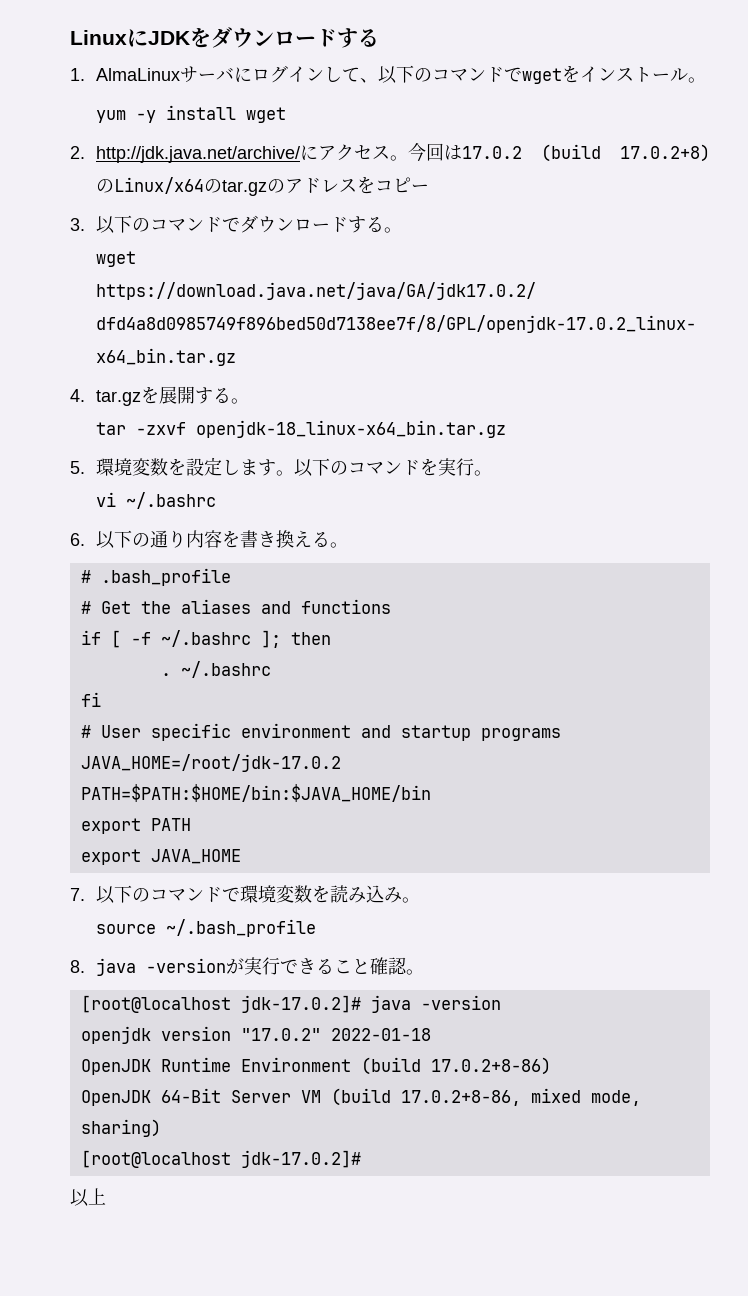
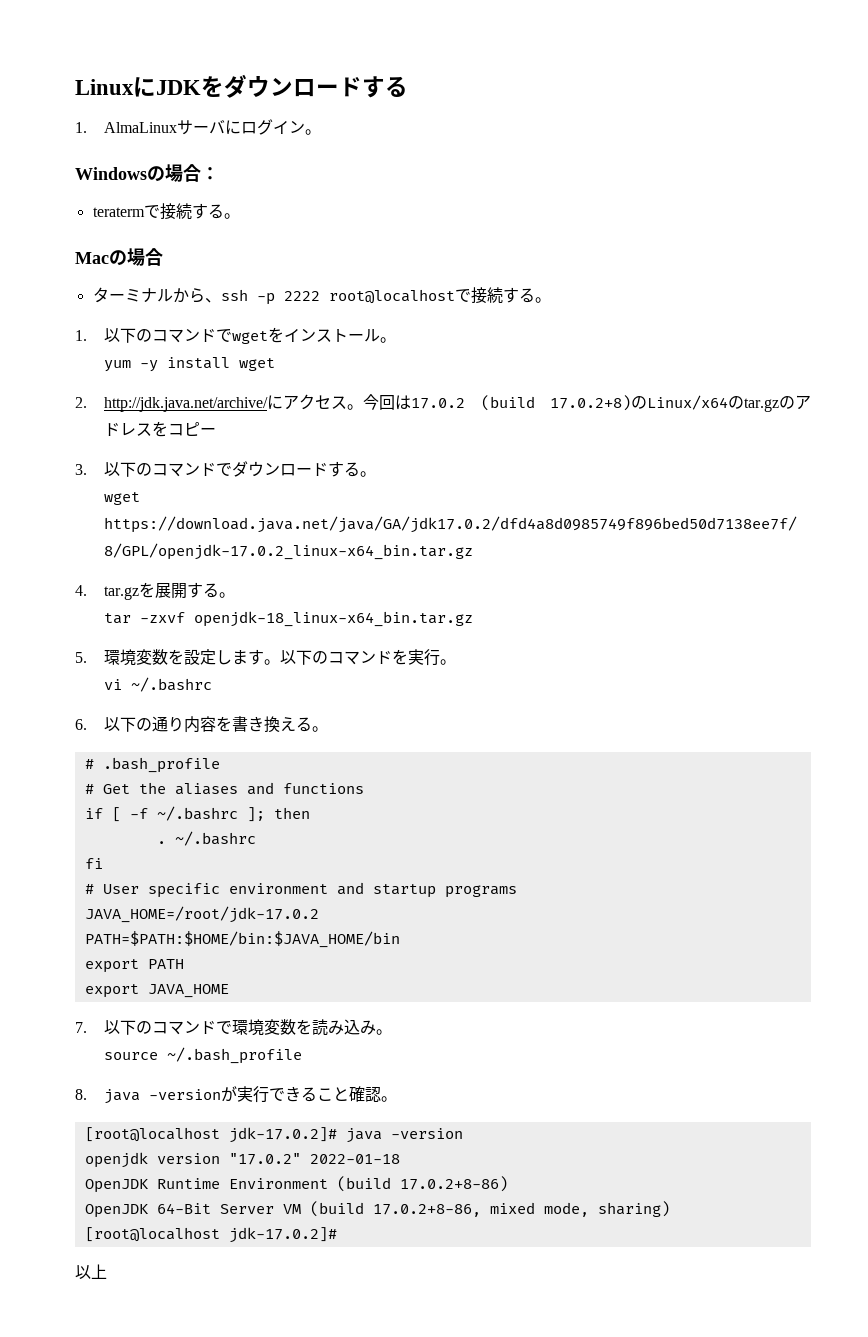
[324,66,379,83] して、 -> [305,129,322,135] [75,164,219,182] [92,203,240,220] [75,248,163,266] [92,287,551,305] [75,330,87,341] 。 // Windowsの場合： // teratermで接続する。 // Macの場合 // ターミナルから、ssh -p 2222 root@localhostで接続する。 // 1.

